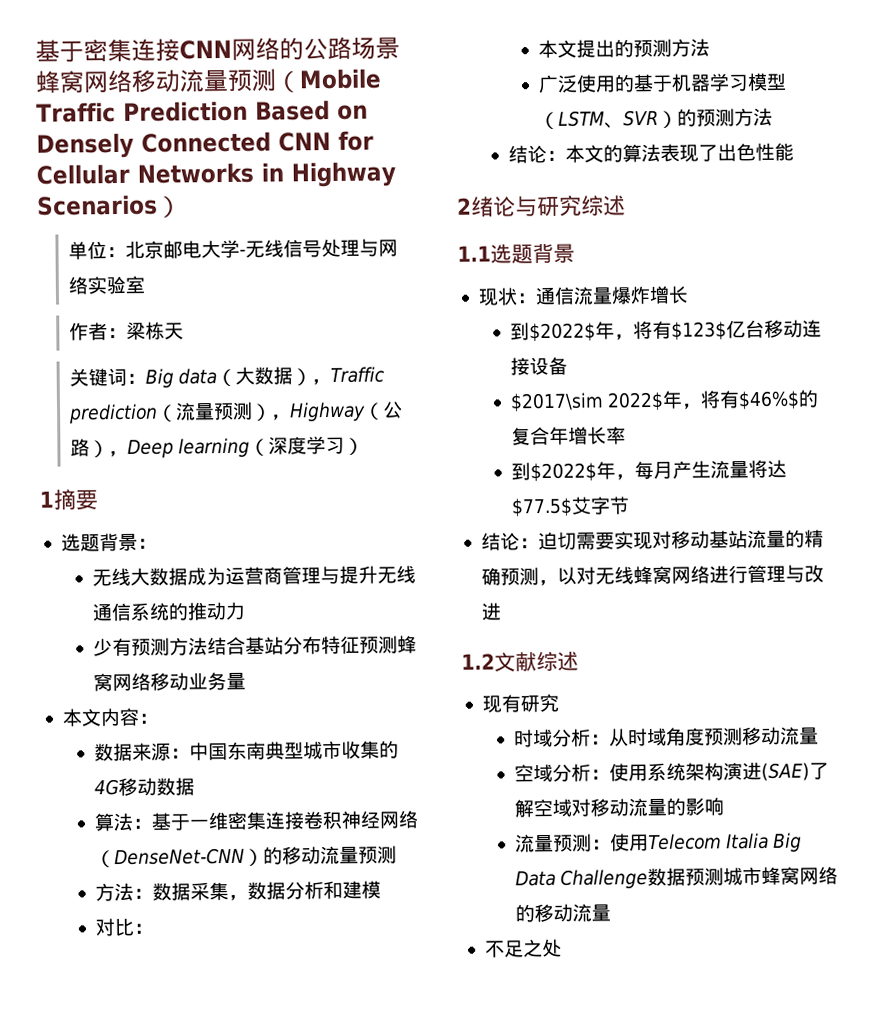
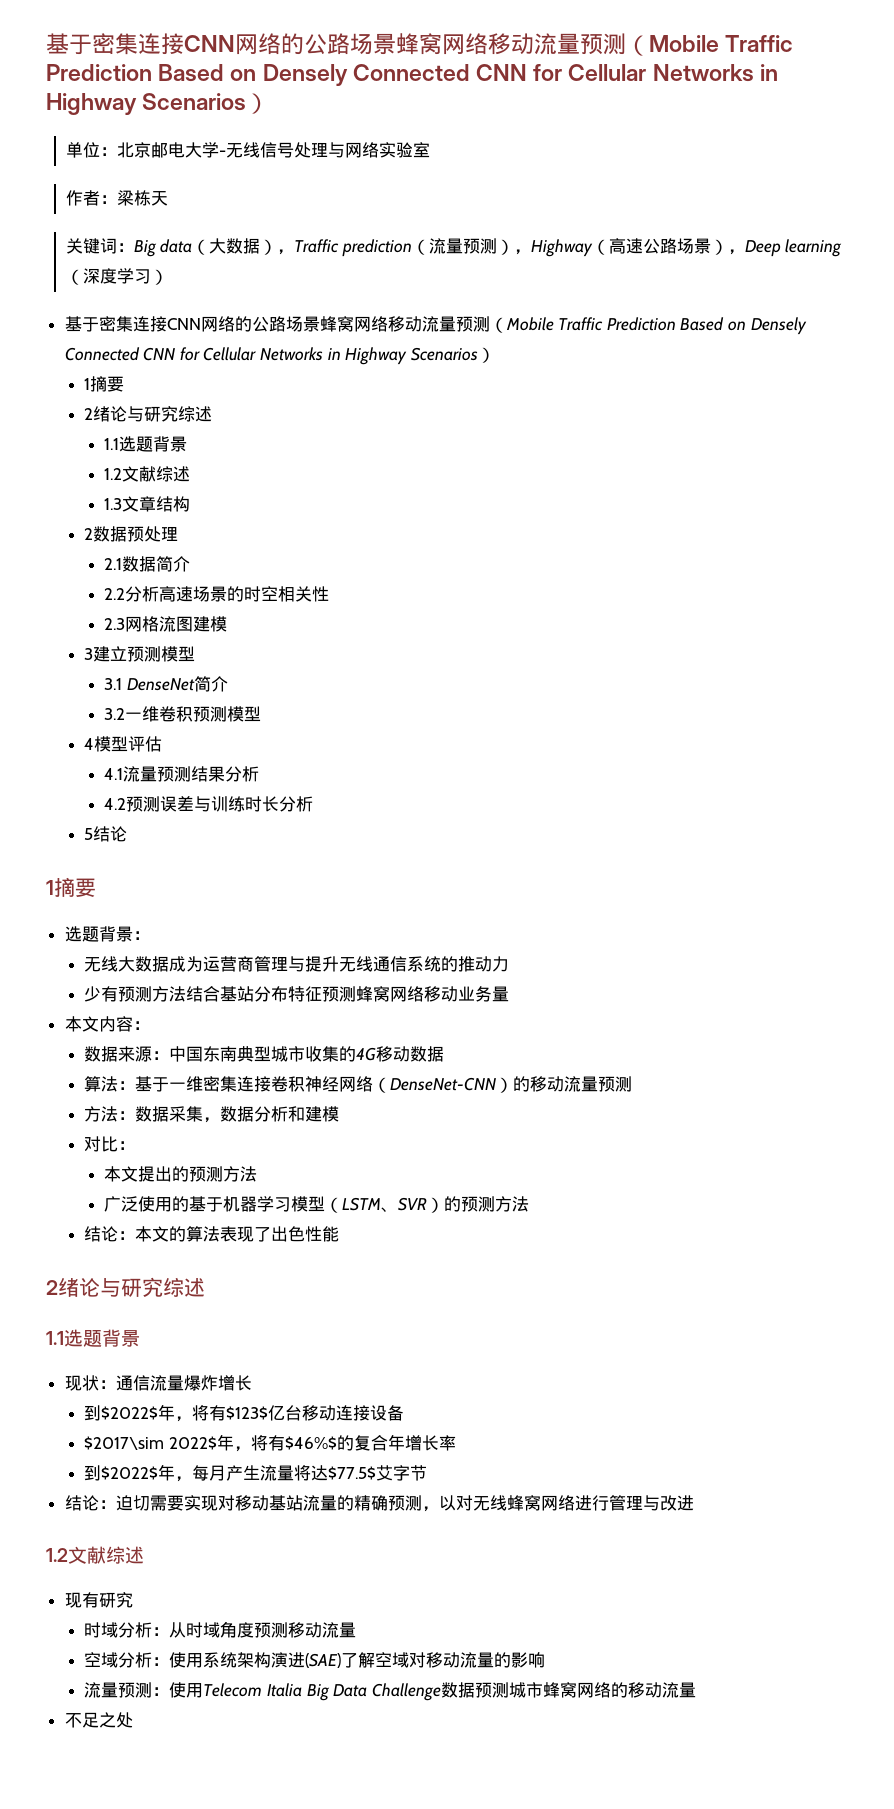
[382,401,404,419] [70,438,91,457] 公路 -> [608,238,711,254] 高速公路场景
(365, 446) none -> [64,316,807,335] [64,347,495,365] [84,376,125,392] [84,406,213,422] [103,436,187,452] [103,466,190,482] [103,496,190,512] [84,526,179,542] [103,556,190,572] [103,586,329,602] [103,616,227,632] [84,646,196,662] [103,676,228,692] [103,706,261,722] [84,736,163,752] [103,766,259,782] [103,796,313,812] [84,826,128,842] // 基于密集连接CNN网络的公路场景蜂窝网络移动流量预测（Mobile Traffic Prediction Based on Densely Connected CNN for Cellular Networks in Highway Scenarios） // 1摘要 // 2绪论与研究综述 // 1.1选题背景 // 1.2文献综述 // 1.3文章结构 // 2数据预处理 // 2.1数据简介 // 2.2分析高速场景的时空相关性 // 2.3网格流图建模 // 3建立预测模型 // 3.1 DenseNet简介 // 3.2一维卷积预测模型 // 4模型评估 // 4.1流量预测结果分析 // 4.2预测误差与训练时长分析 // 5结论

